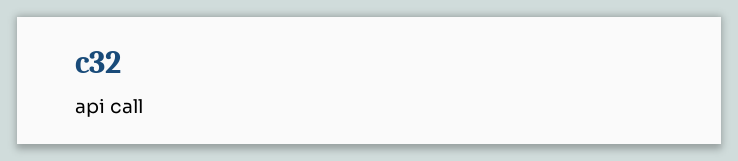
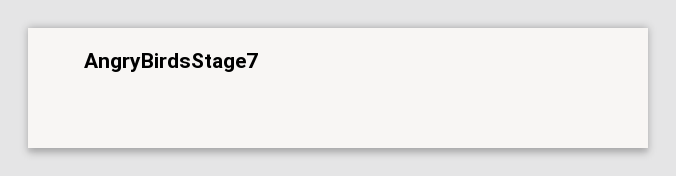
[75,51,121,73] [75,98,144,117] c32 // api call -> [84,53,258,72] AngryBirdsStage7

